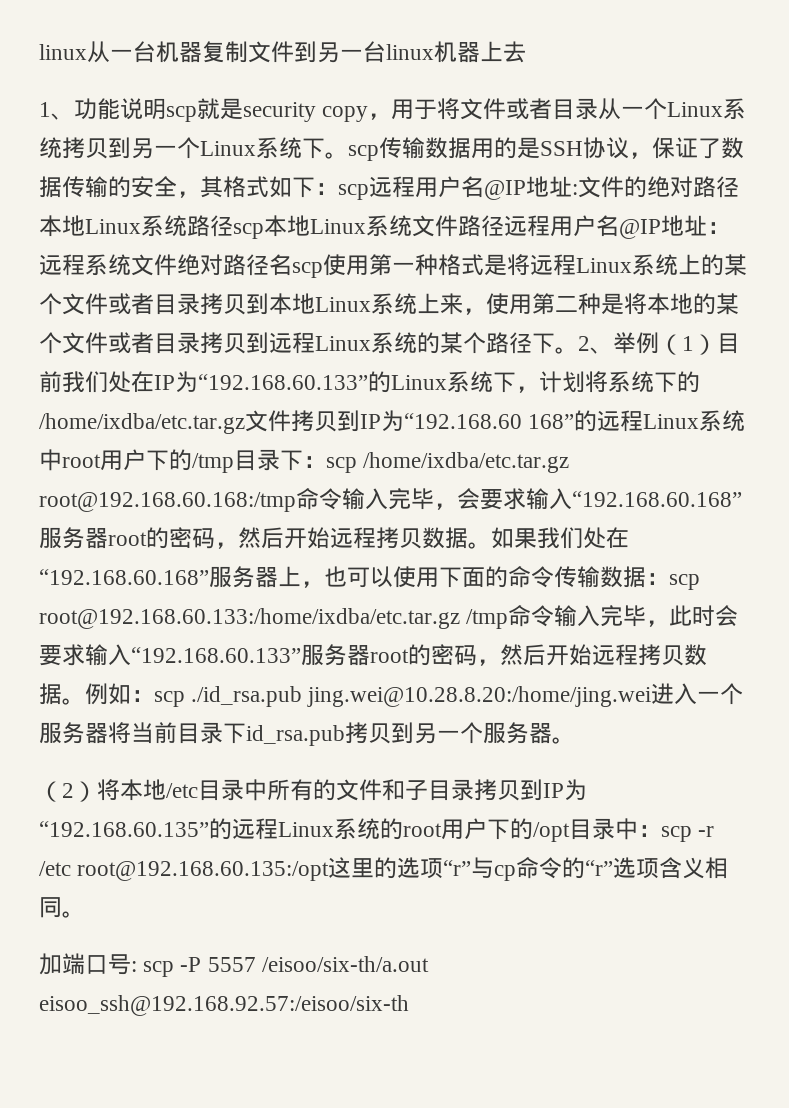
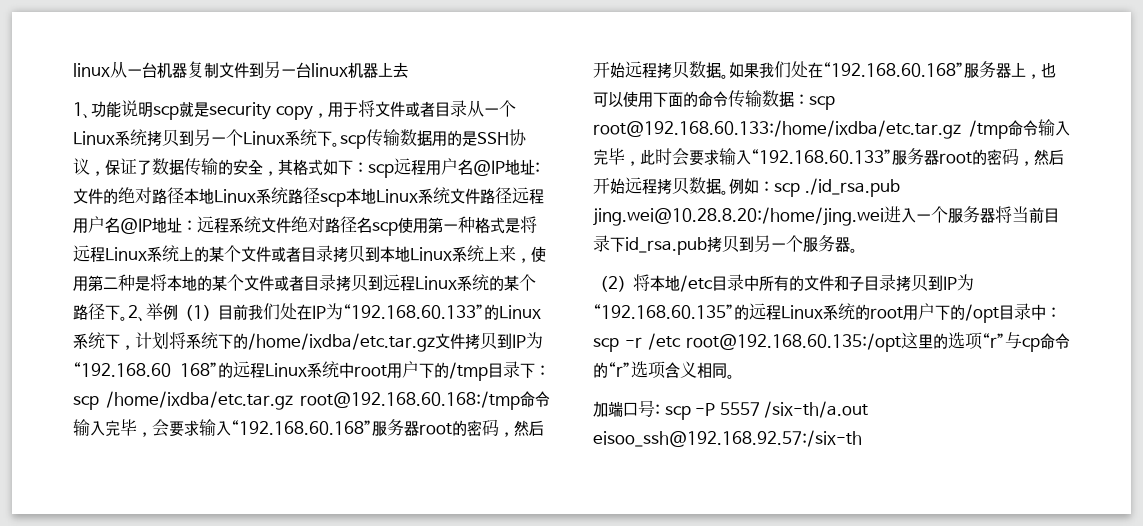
[261,956,429,972] [39,995,409,1016] /eisoo/six-th/a.out eisoo_ssh@192.168.92.57:/eisoo/six-th -> [764,401,869,418] [593,430,862,447] /six-th/a.out eisoo_ssh@192.168.92.57:/six-th

